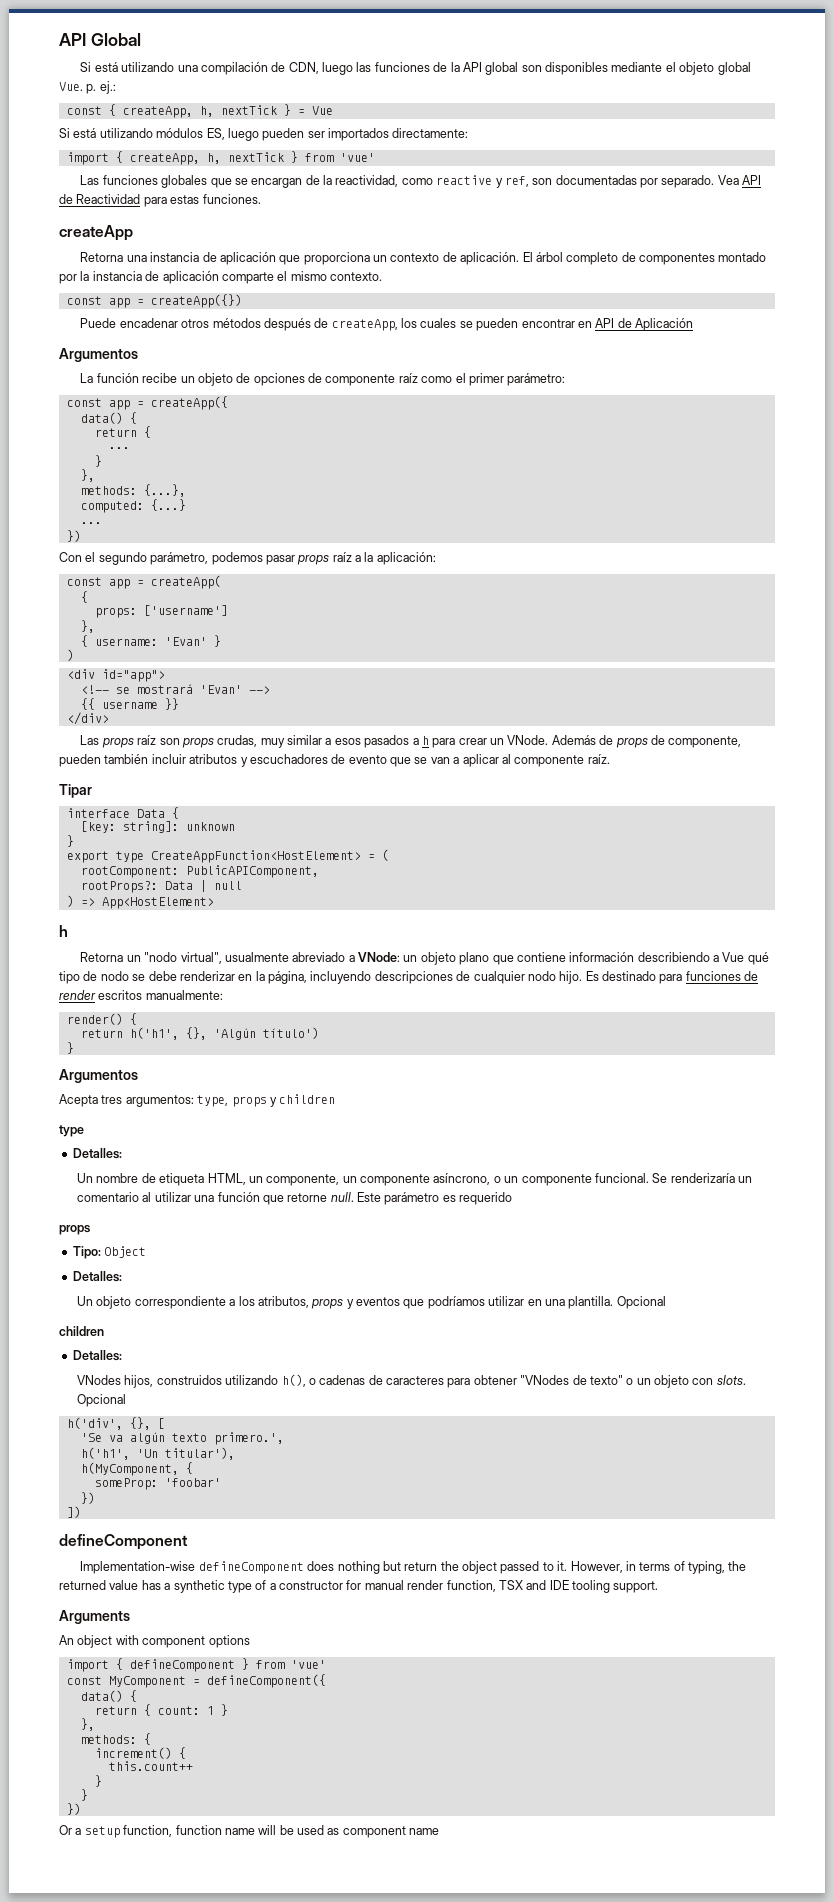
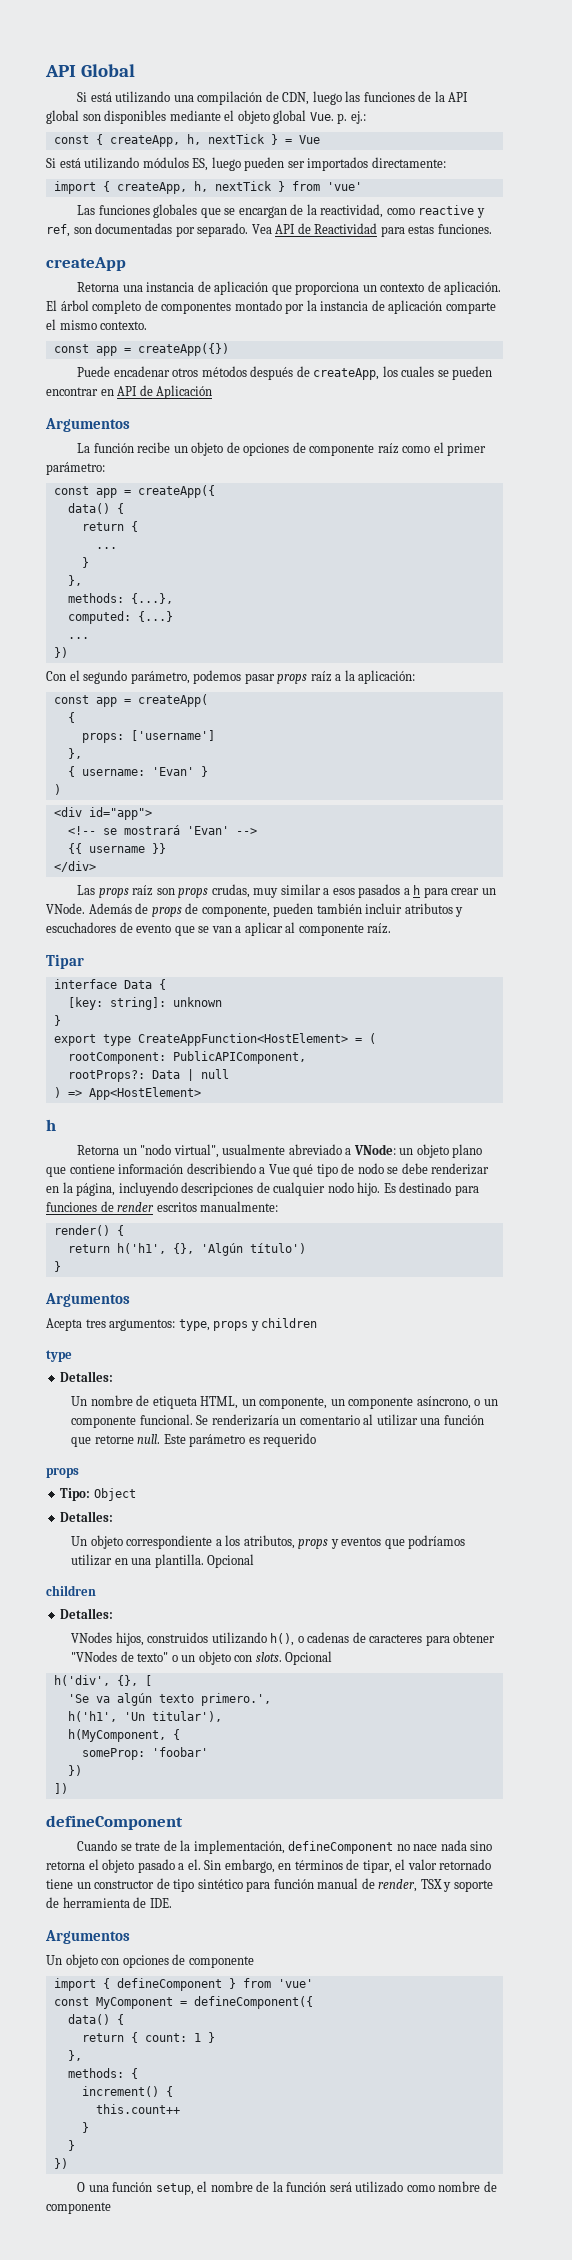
[80,1561,747,1574] [59,1580,659,1593] [59,1610,130,1624] [59,1635,250,1648] Implementation-wise defineComponent does nothing but return the object passed to it. However, in terms of typing, the returned value has a synthetic type of a constructor for manual render function, TSX and IDE tooling support. // Arguments // An object with component options -> [77,1840,493,1854] [46,1859,492,1873] [46,1878,493,1892] [46,1897,172,1908] [45,1930,130,1944] [46,1954,254,1968] Cuando se trate de la implementación, defineComponent no nace nada sino retorna el objeto pasado a el. Sin embargo, en términos de tipar, el valor retornado tiene un constructor de tipo sintético para función manual de render, TSX y soporte de herramienta de IDE. // Argumentos // Un objeto con opciones de componente
[59,1825,440,1838] Or a setup function, function name will be used as component name -> [77,2181,497,2195] [46,2202,111,2214] O una función setup, el nombre de la función será utilizado como nombre de componente

